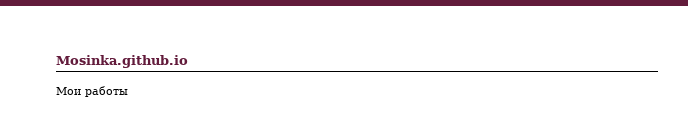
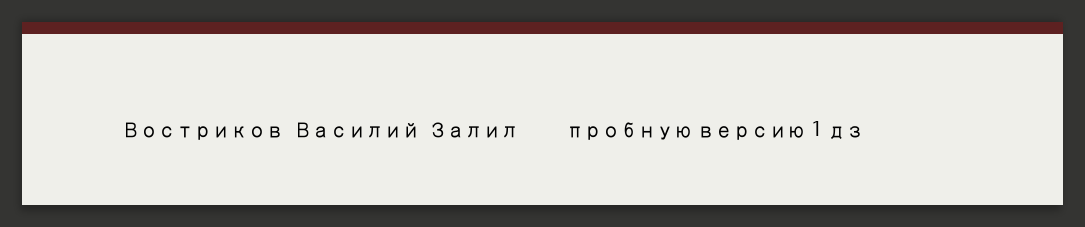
[56,55,188,68] [56,86,128,97] Mosinka.github.io // Мои работы -> [122,121,864,140] Востриков Василий Залил пробную версию 1 дз

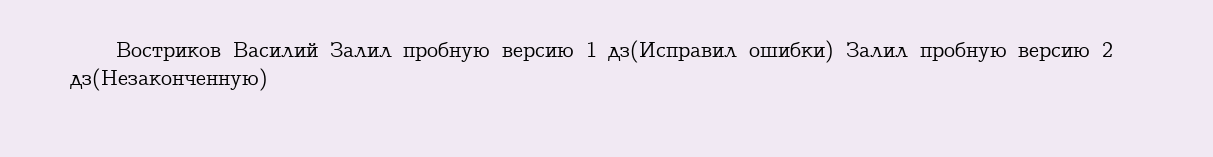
[827,126,864,140] дз -> [608,40,1113,63] [70,68,268,91] дз(Исправил ошибки) Залил пробную версию 2 дз(Незаконченную)

